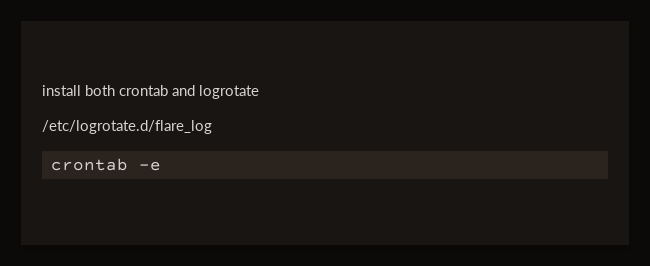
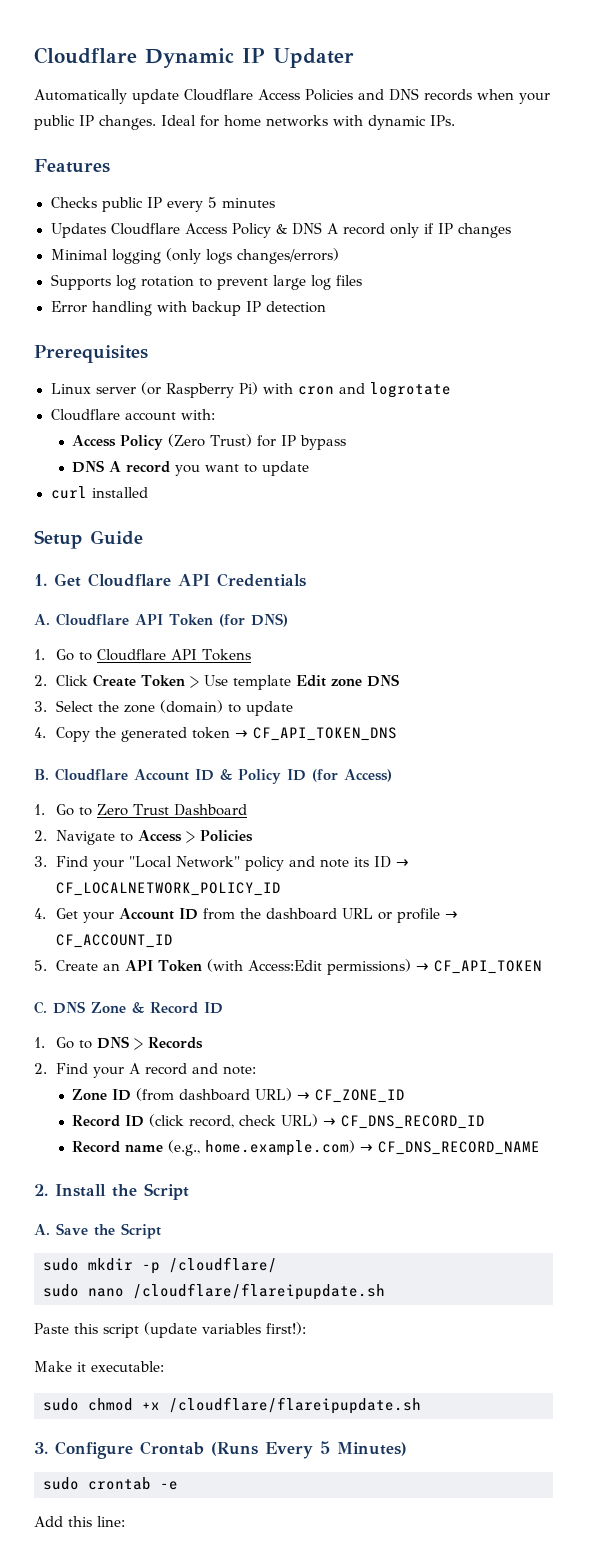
[42,85,259,99] [42,120,212,134] install both crontab and logrotate // /etc/logrotate.d/flare_log // -> [34,47,354,68] [34,88,550,104] [34,115,455,130] [34,159,110,173] [50,197,275,212] [50,222,511,238] [50,248,339,264] [50,274,362,290] [50,301,326,316] [34,345,148,363] [50,382,451,398] [50,409,215,421] [72,434,347,450] [72,460,310,476] [50,486,148,499] [34,530,143,549] [34,573,306,587] [34,613,288,627] [34,649,251,661] [34,674,399,690] [34,700,293,716] [34,727,397,742] [34,768,392,784] [34,804,247,816] [34,830,253,845] [34,856,409,871] [55,882,281,896] [34,908,458,923] [55,934,173,948] [34,959,542,975] [34,1001,223,1014] [34,1036,203,1050] [34,1063,256,1078] [72,1088,406,1103] [72,1114,486,1129] [72,1140,541,1156] [34,1183,189,1200] [34,1223,161,1239] [43,1257,277,1274] [43,1283,385,1300] [34,1322,306,1338] [34,1361,164,1372] [43,1397,421,1414] [34,1441,407,1459] [43,1477,79,1490] Cloudflare Dynamic IP Updater // Automatically update Cloudflare Access Policies and DNS records when your public IP changes. Ideal for home networks with dynamic IPs. // Features // Checks public IP every 5 minutes // Updates Cloudflare Access Policy & DNS A record only if IP changes // Minimal logging (only logs changes/errors) // Supports log rotation to prevent large log files // Error handling with backup IP detection // Prerequisites // Linux server (or Raspberry Pi) with cron and logrotate // Cloudflare account with: // Access Policy (Zero Trust) for IP bypass // DNS A record you want to update // curl installed // Setup Guide // 1. Get Cloudflare API Credentials // A. Cloudflare API Token (for DNS) // 1. Go to Cloudflare API Tokens // 2. Click Create Token > Use template Edit zone DNS // 3. Select the zone (domain) to update // 4. Copy the generated token → CF_API_TOKEN_DNS // B. Cloudflare Account ID & Policy ID (for Access) // 1. Go to Zero Trust Dashboard // 2. Navigate to Access > Policies // 3. Find your "Local Network" policy and note its ID → CF_LOCALNETWORK_POLICY_ID // 4. Get your Account ID from the dashboard URL or profile → CF_ACCOUNT_ID // 5. Create an API Token (with Access:Edit permissions) → CF_API_TOKEN // C. DNS Zone & Record ID // 1. Go to DNS > Records // 2. Find your A record and note: // Zone ID (from dashboard URL) → CF_ZONE_ID // Record ID (click record, check URL) → CF_DNS_RECORD_ID // Record name (e.g., home.example.com) → CF_DNS_RECORD_NAME // 2. Install the Script // A. Save the Script // sudo mkdir -p /cloudflare/ // sudo nano /cloudflare/flareipupdate.sh // Paste this script (update variables first!): // Make it executable: // sudo chmod +x /cloudflare/flareipupdate.sh // 3. Configure Crontab (Runs Every 5 Minutes) // sudo
(161, 166) none -> [34,1516,125,1527] // Add this line:

